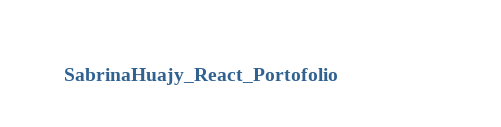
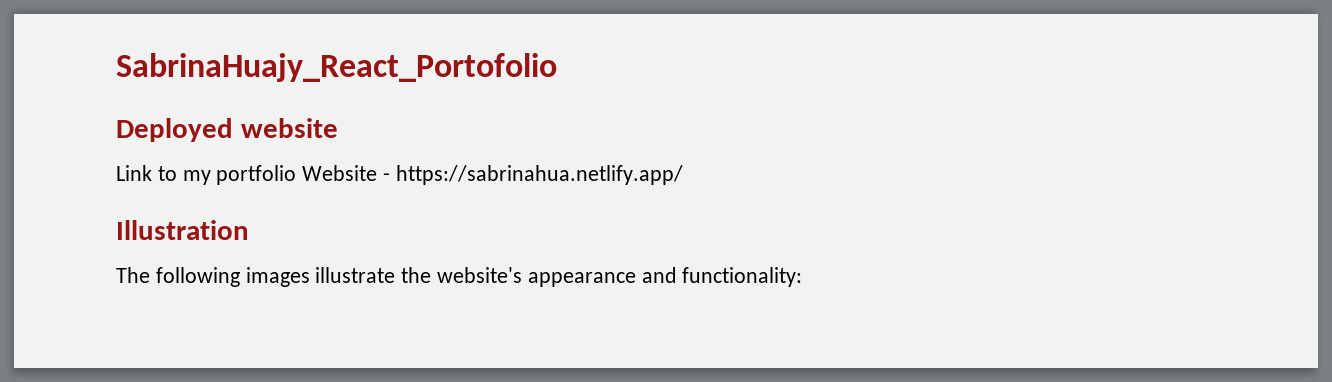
(338, 76) none -> [116,118,338,142] [116,165,683,185] [116,220,249,240] [116,267,803,287] // Deployed website // Link to my portfolio Website - https://sabrinahua.netlify.app/ // Illustration // The following images illustrate the website's appearance and functionality:

